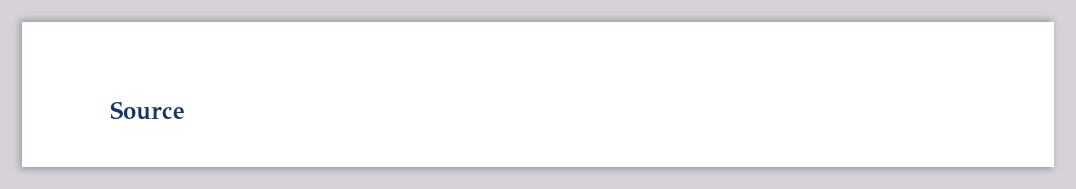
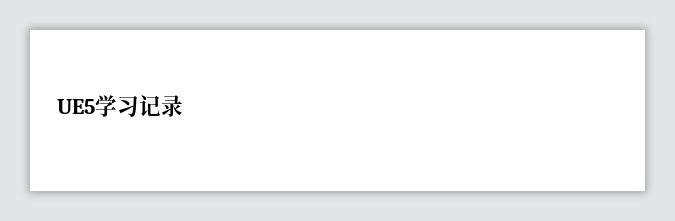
[110,101,185,120] Source -> [57,95,183,117] UE5学习记录

